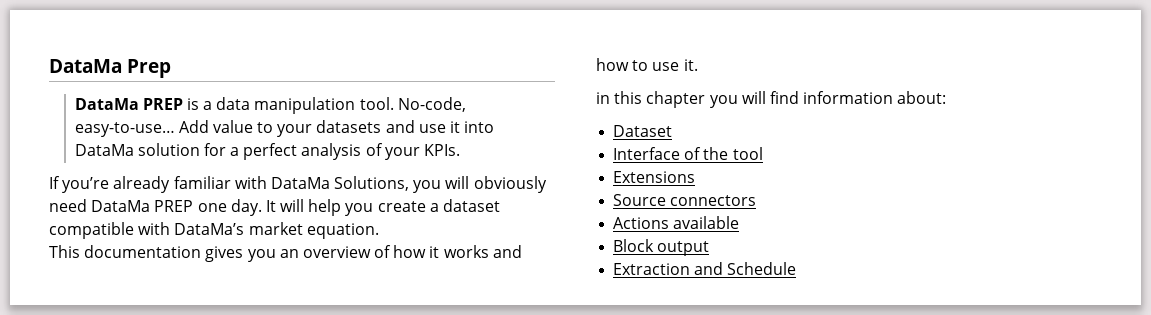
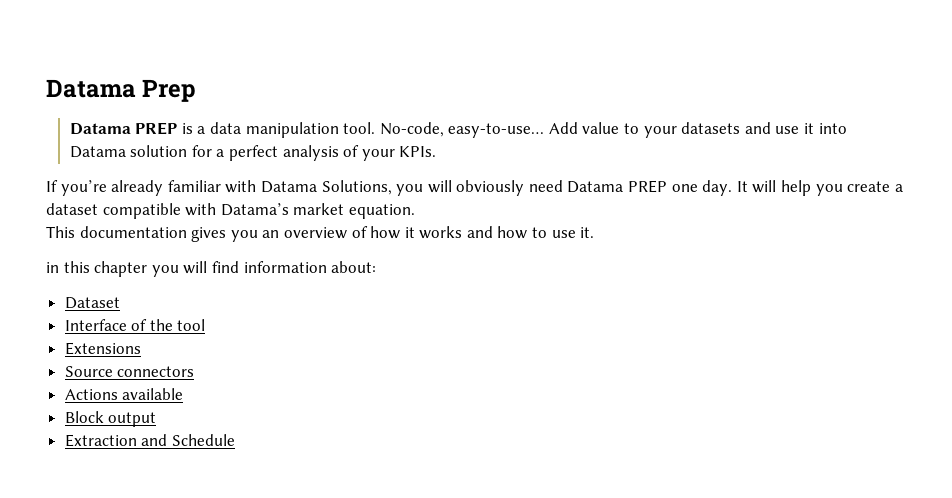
[49,59,122,73] DataMa -> [46,79,136,98] Datama
[74,98,139,110] DataMa -> [69,123,131,135] Datama
[74,144,134,156] DataMa -> [69,146,126,158] Datama
[270,177,330,189] DataMa -> [260,181,317,193] Datama
[91,200,151,212] DataMa -> [567,181,624,193] Datama
[174,223,245,235] DataMa’s -> [220,203,289,216] Datama’s

